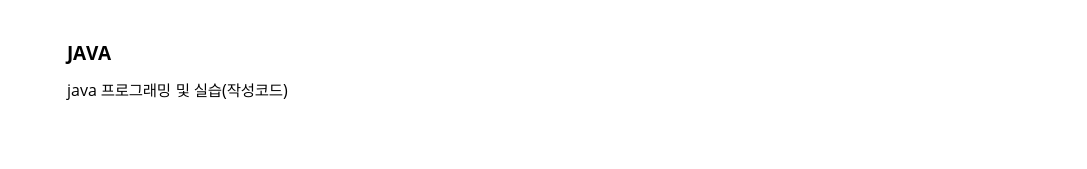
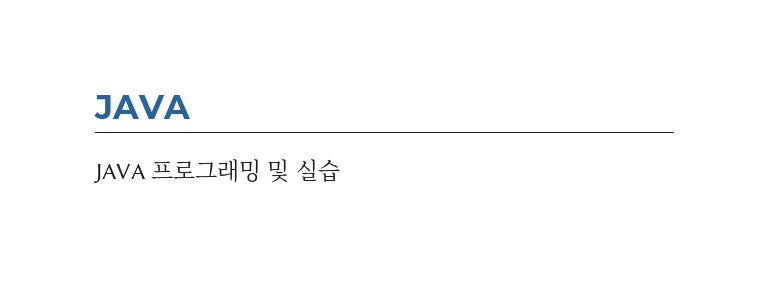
[66,84,97,100] java -> [94,164,146,183] JAVA
[193,83,288,99] 실습(작성코드) -> [295,159,340,183] 실습

